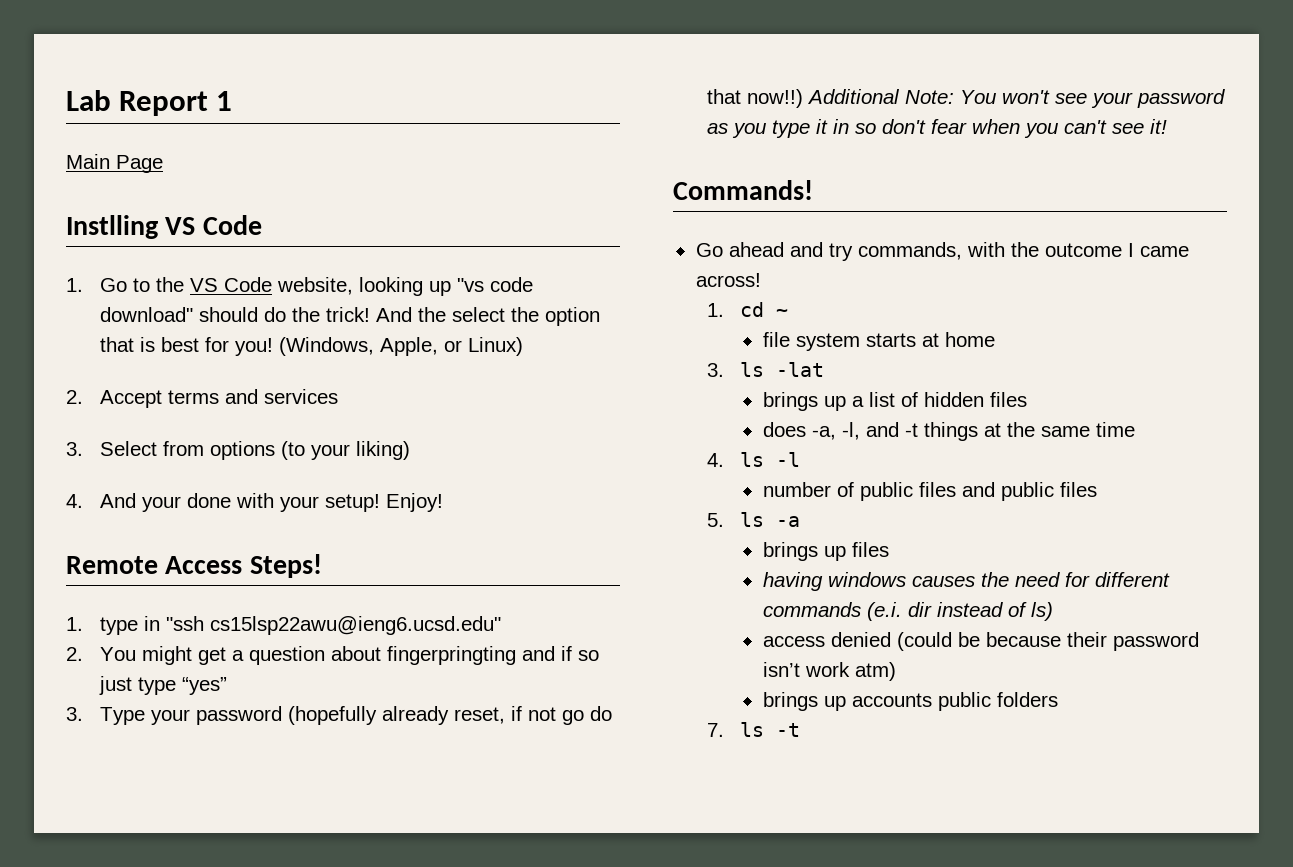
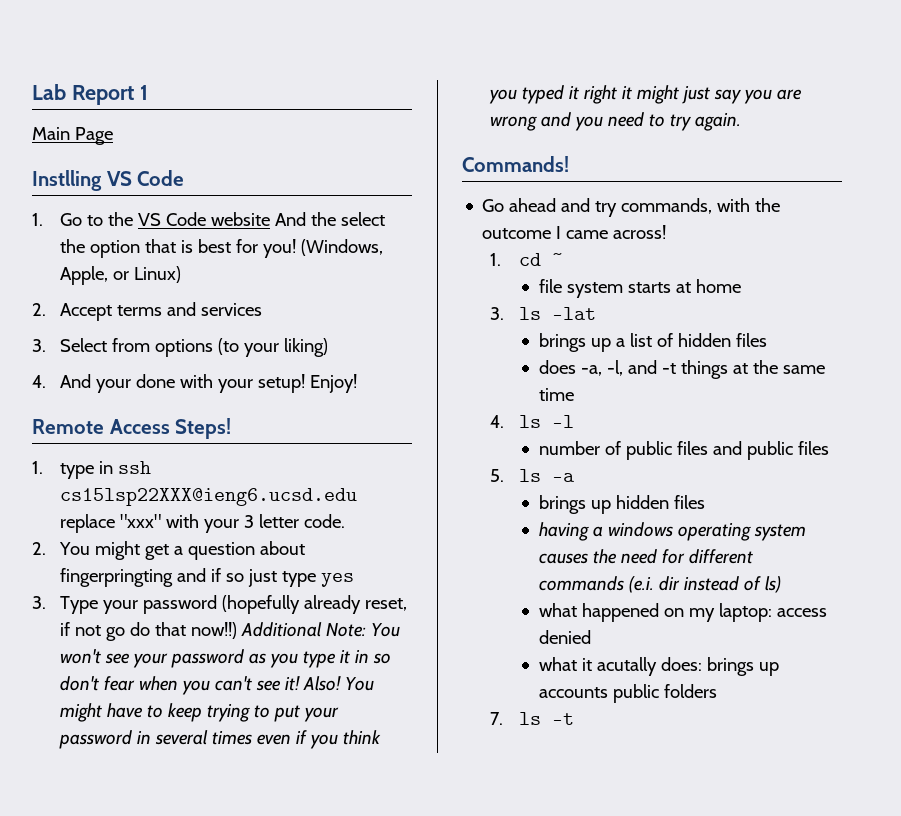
[276,277,533,296] [99,307,370,322] website, looking up "vs code download" should do the trick! -> [211,212,271,226] website
[165,616,501,635] "ssh cs15lsp22awu@ieng6.ucsd.edu" -> [118,461,152,474] [60,488,358,506] [60,514,346,533] ssh cs15lsp22XXX@ieng6.ucsd.edu replace "xxx" with your 3 letter code.
[181,677,227,695] “yes” -> [321,573,355,587] yes
(1167, 126) none -> [303,676,375,691] [60,703,340,722] [59,730,382,749] [489,85,803,104] [490,112,742,131] Also! You might have to keep trying to put your password in several times even if you think you typed it right it might just say you are wrong and you need to try again.
(846, 553) none -> [615,495,669,509] hidden
[827,572,906,587] windows -> [592,522,806,541] a windows operating system
[762,632,1199,651] [762,662,896,681] access denied (could be because their password isn’t work atm) // -> [538,603,827,622] [538,630,591,644] [538,657,702,676] what happened on my laptop: access denied // what it acutally does:

